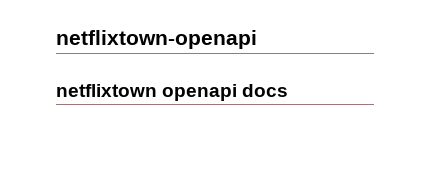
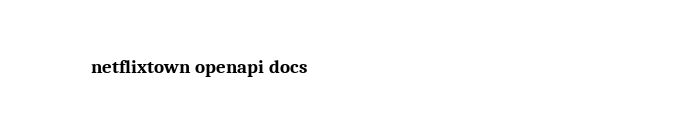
[56,30,257,49] netflixtown-openapi // -> (91, 66) none

